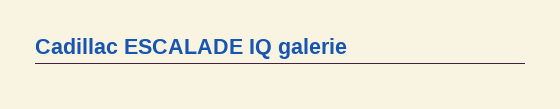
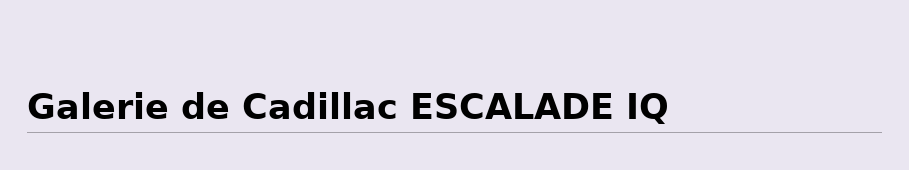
(35, 46) none -> [27,92,230,119] Galerie de
[278,38,347,59] galerie -> (669, 108) none

